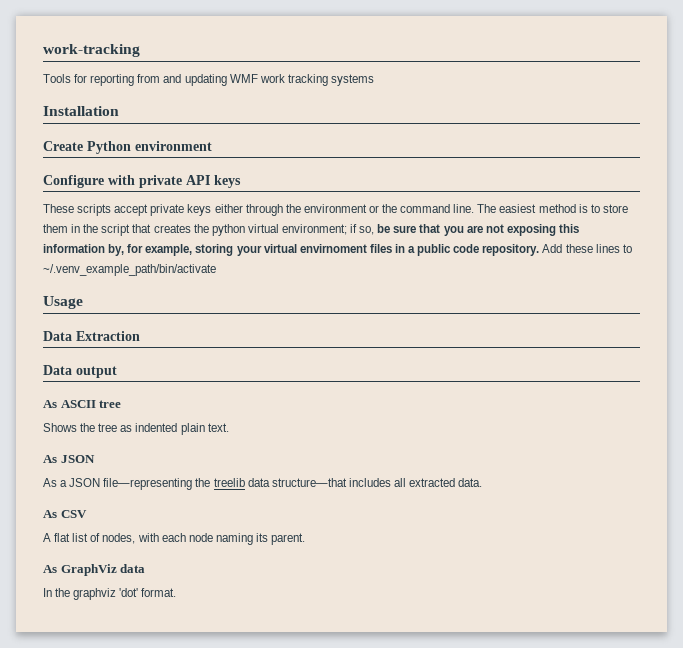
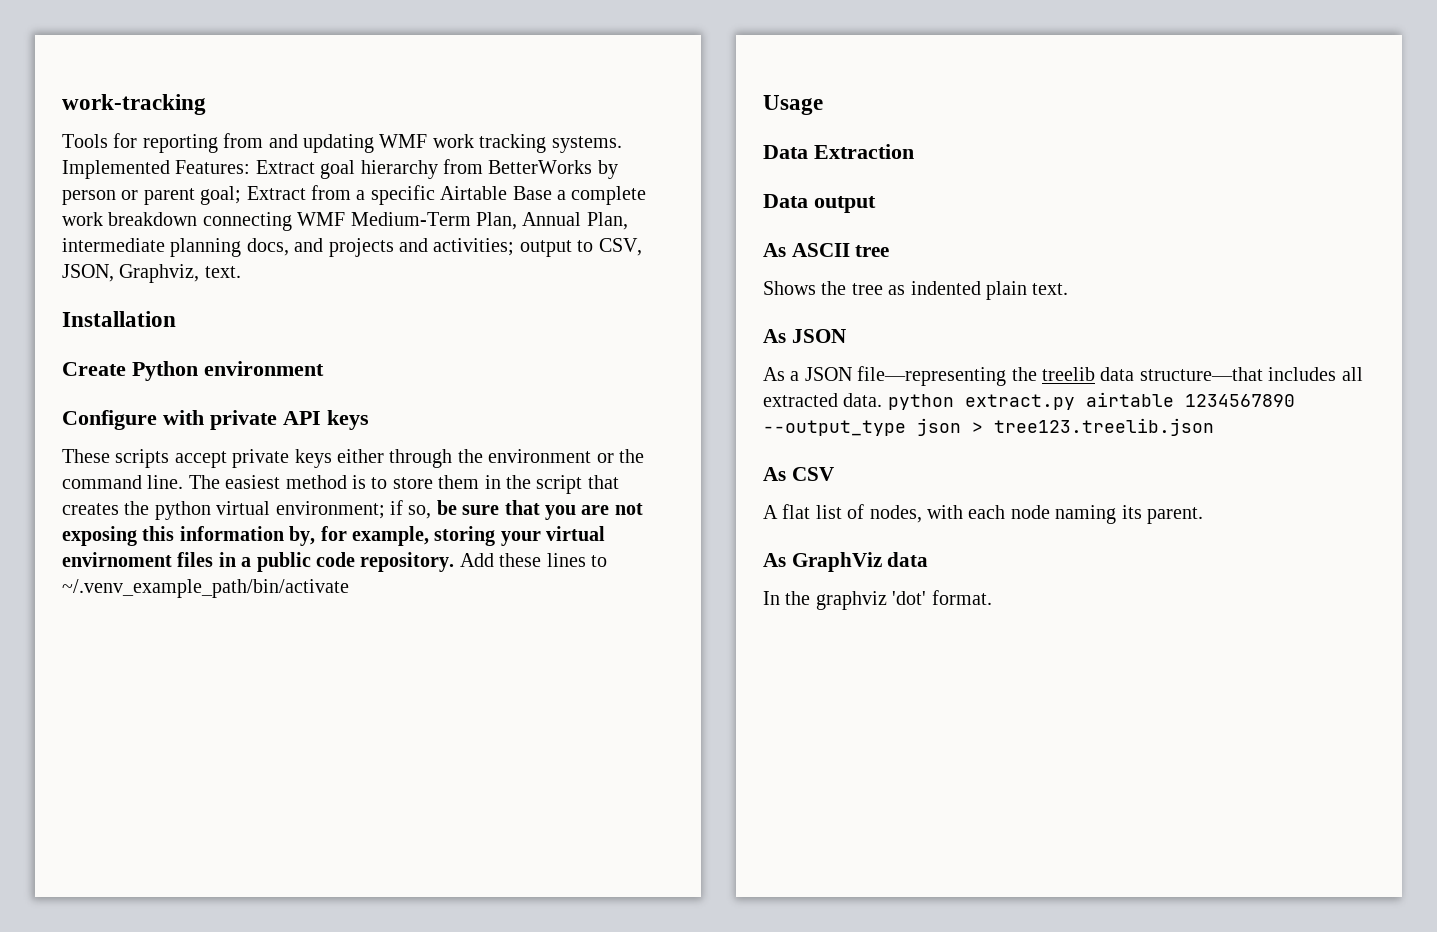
[330,74,374,86] systems -> [551,136,622,153] [62,159,618,179] [62,185,647,205] [62,212,628,231] [62,238,642,257] [62,264,241,283] systems. Implemented Features: Extract goal hierarchy from BetterWorks by person or parent goal; Extract from a specific Airtable Base a complete work breakdown connecting WMF Medium-Term Plan, Annual Plan, intermediate planning docs, and projects and activities; output to CSV, JSON, Graphviz, text.
(483, 482) none -> [887,392,1295,410] [763,418,1214,436] python extract.py airtable 1234567890 --output_type json > tree123.treelib.json

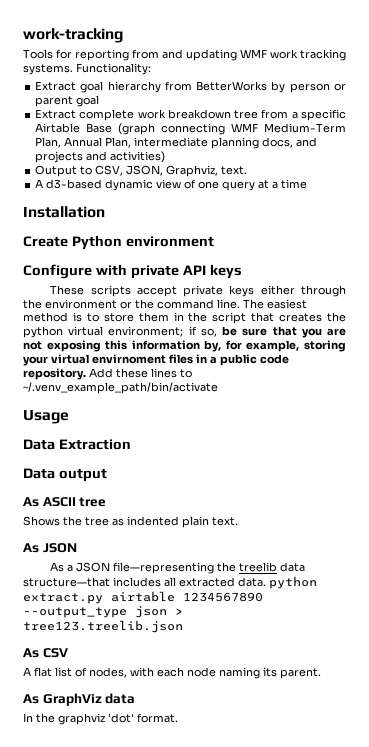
[62,160,251,179] Implemented Features: -> [76,63,151,75] Functionality: //
[200,186,306,205] goal; Extract -> [76,95,100,107] [35,109,259,121] goal // Extract complete work breakdown tree
[556,186,647,205] [62,212,198,226] a complete work breakdown -> [118,123,156,135] (graph
[433,238,572,257] activities; output -> [110,151,166,163] [35,165,78,177] activities) // Output
(241, 272) none -> [35,179,308,191] // A d3-based dynamic view of one query at a time

